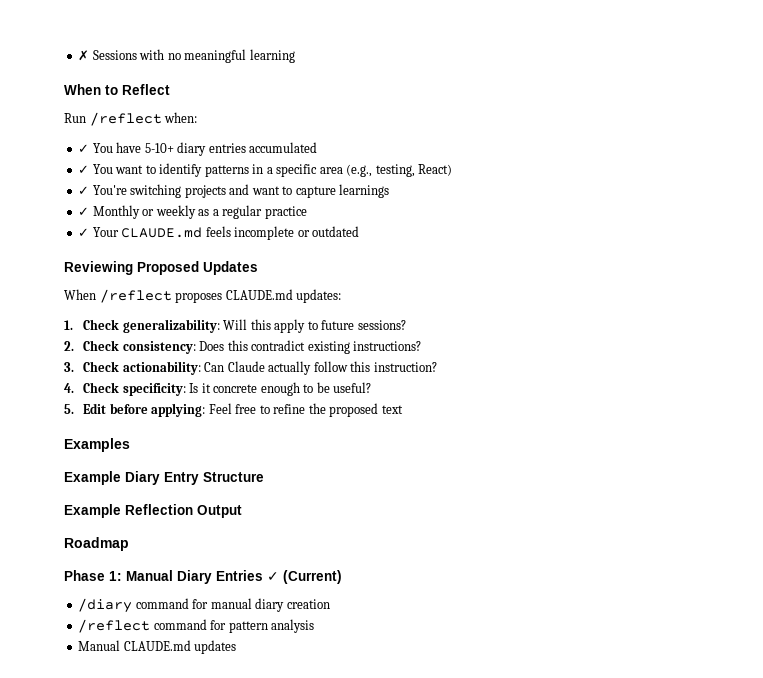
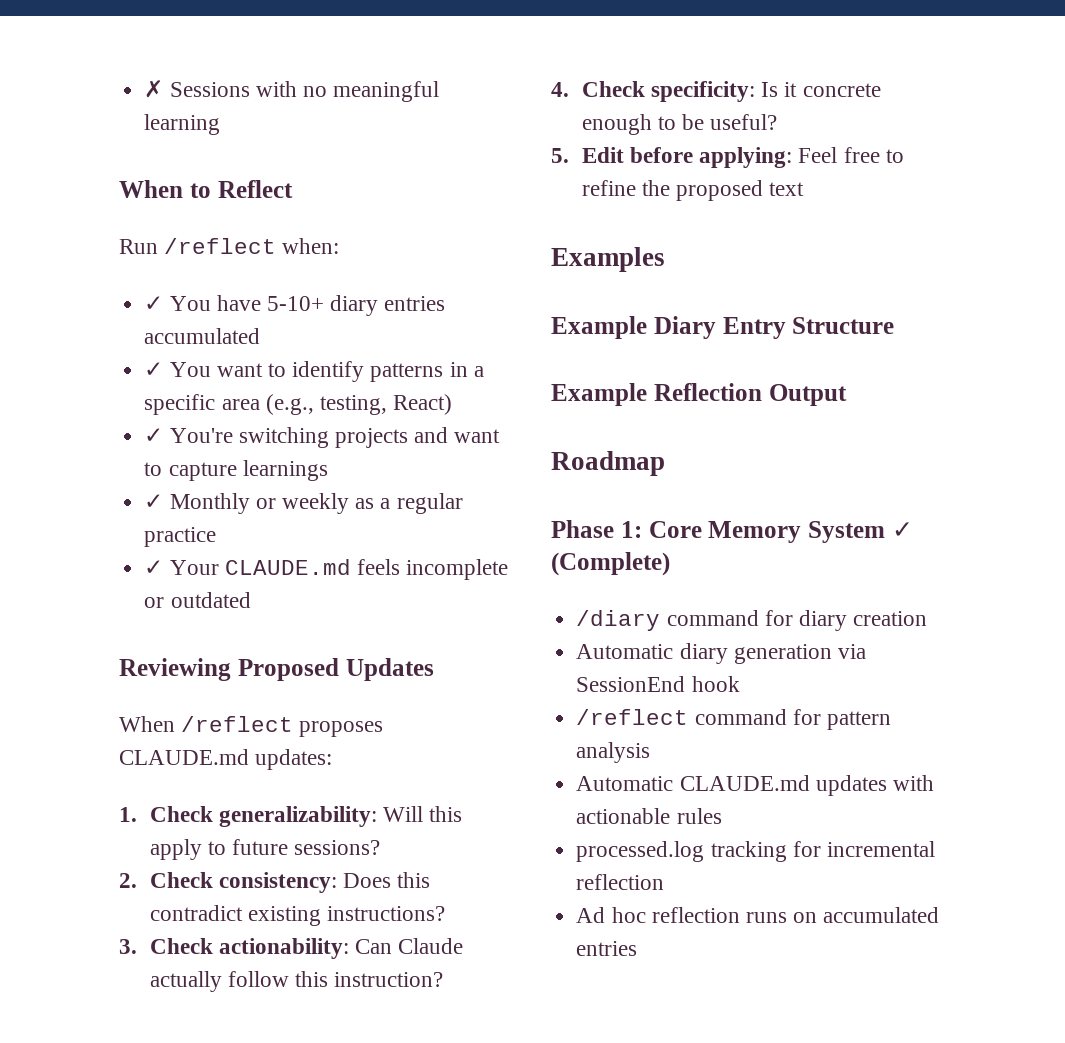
[126,570,342,584] Manual Diary Entries ✓ (Current) -> [648,521,913,543] [551,552,670,576] Core Memory System ✓ (Complete)
[210,598,252,609] manual -> (793, 618) none
(330, 604) none -> [576,643,866,664] [576,676,740,692] // Automatic diary generation via SessionEnd hook
[78,640,121,651] Manual -> [576,776,674,791] Automatic
(237, 647) none -> [892,775,934,791] [576,808,722,824] [576,841,935,862] [576,874,665,890] [576,907,940,923] [576,941,638,956] with actionable rules // processed.log tracking for incremental reflection // Ad hoc reflection runs on accumulated entries

